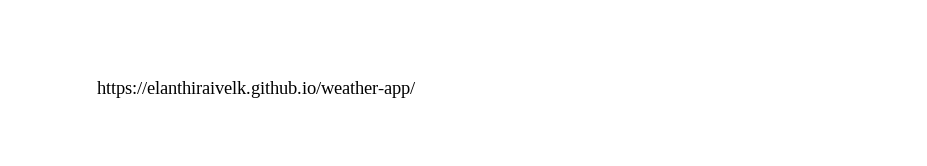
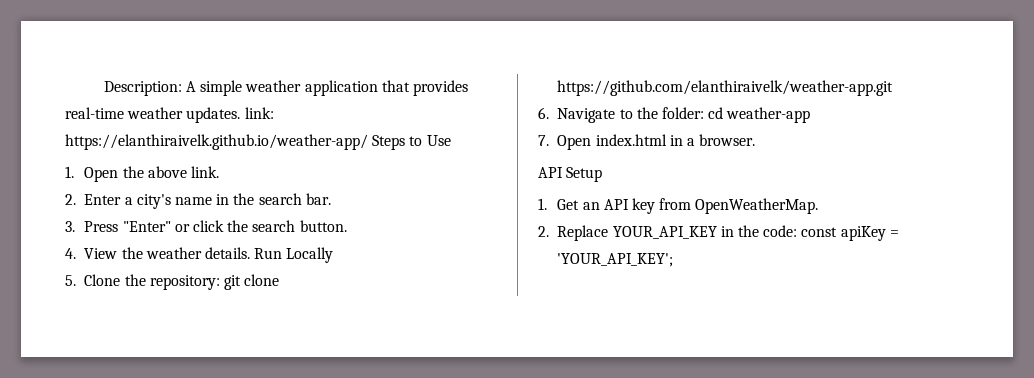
[97,81,416,98] https://elanthiraivelk.github.io/weather-app/ -> [103,80,468,96] [65,107,274,123] [65,134,451,150] [65,166,219,182] [65,193,331,209] [65,220,347,232] [65,247,334,263] [65,274,280,290] [557,80,894,96] [538,107,811,123] [538,134,756,150] [538,167,603,182] [538,198,819,214] [538,225,899,241] [557,253,674,267] Description: A simple weather application that provides real-time weather updates. link: https://elanthiraivelk.github.io/weather-app/ Steps to Use // 1. Open the above link. // 2. Enter a city's name in the search bar. // 3. Press "Enter" or click the search button. // 4. View the weather details. Run Locally // 5. Clone the repository: git clone https://github.com/elanthiraivelk/weather-app.git // 6. Navigate to the folder: cd weather-app // 7. Open index.html in a browser. // API Setup // 1. Get an API key from OpenWeatherMap. // 2. Replace YOUR_API_KEY in the code: const apiKey = 'YOUR_API_KEY';

